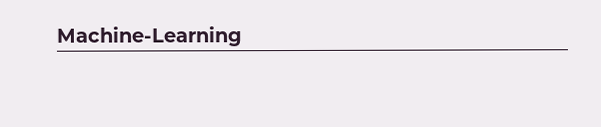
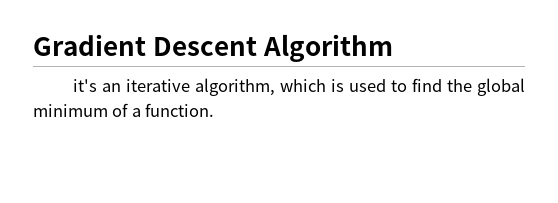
[56,26,242,47] Machine-Learning -> [33,34,394,62] [72,78,525,96] [33,103,215,117] Gradient Descent Algorithm // it's an iterative algorithm, which is used to find the global minimum of a function.

